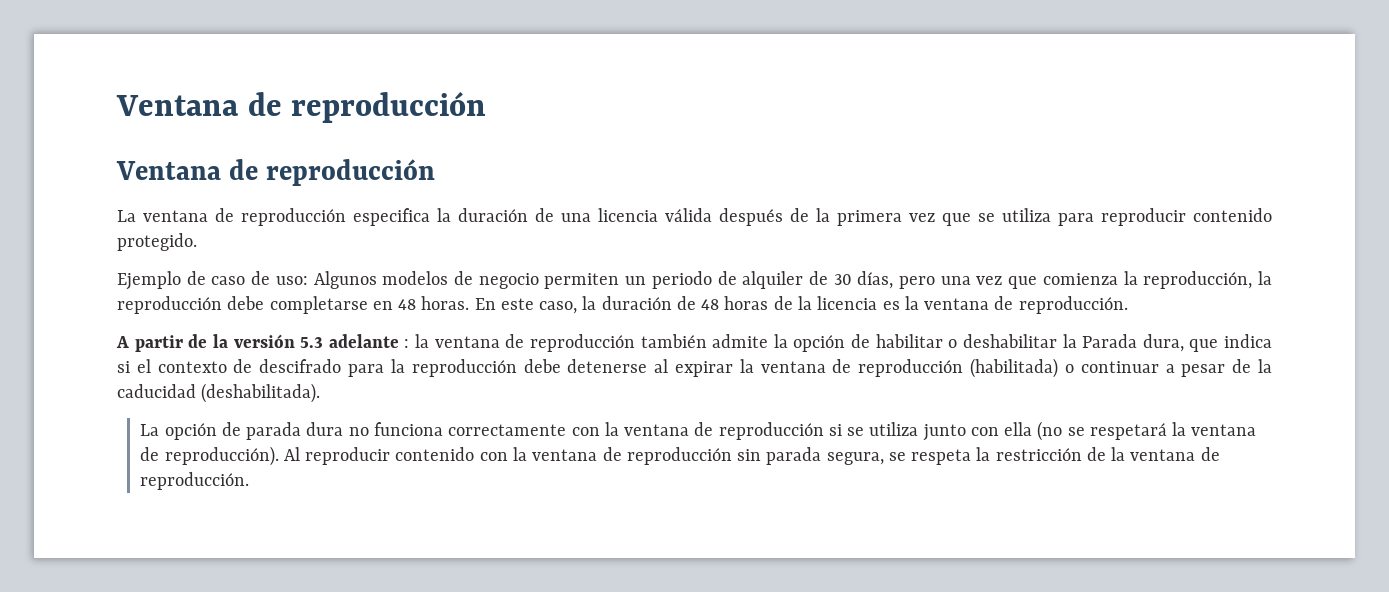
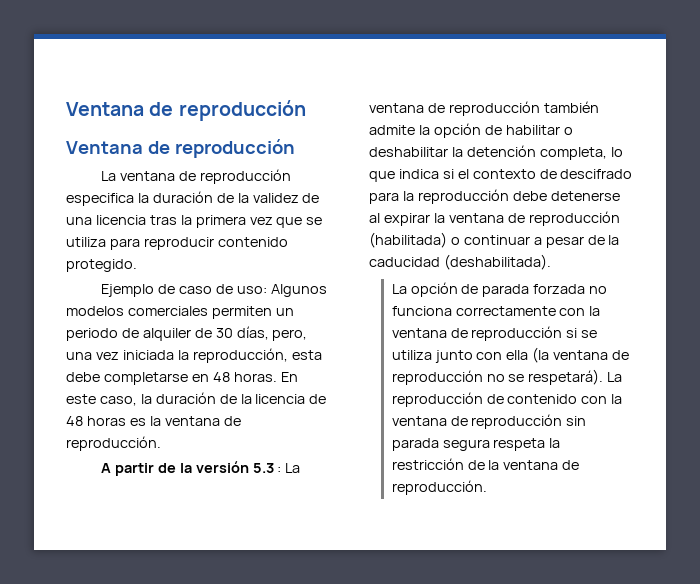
[561,208,809,226] una licencia válida después de -> [237,193,320,203] [66,215,177,225] la validez de una licencia tras
[453,271,539,289] de negocio -> [127,306,208,316] comerciales
[899,276,936,289] pero -> [272,329,308,341] pero,
[1008,271,1273,289] [117,296,222,314] que comienza la reproducción, la reproducción -> [122,348,322,363] iniciada la reproducción, esta
[701,296,878,310] 48 horas de la licencia -> [240,394,327,404] [66,416,126,426] la licencia de 48 horas
[328,334,429,348] adelante : la -> [277,463,301,473] : La
[1082,334,1184,352] Parada dura, -> [466,145,623,160] detención completa, lo
[306,422,344,436] dura -> [533,284,586,294] forzada
[1037,421,1257,441] [140,446,391,466] (no se respetará la ventana de reproducción). Al reproducir -> [532,347,630,363] [391,369,623,385] [391,392,504,407] (la ventana de reproducción no se respetará). La reproducción de
[826,452,906,465] segura, se -> [442,439,490,451] segura

